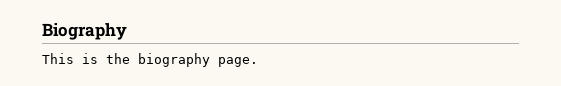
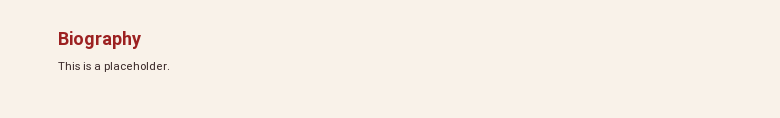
[106,53,258,67] the biography page. -> [94,62,171,72] a placeholder.

